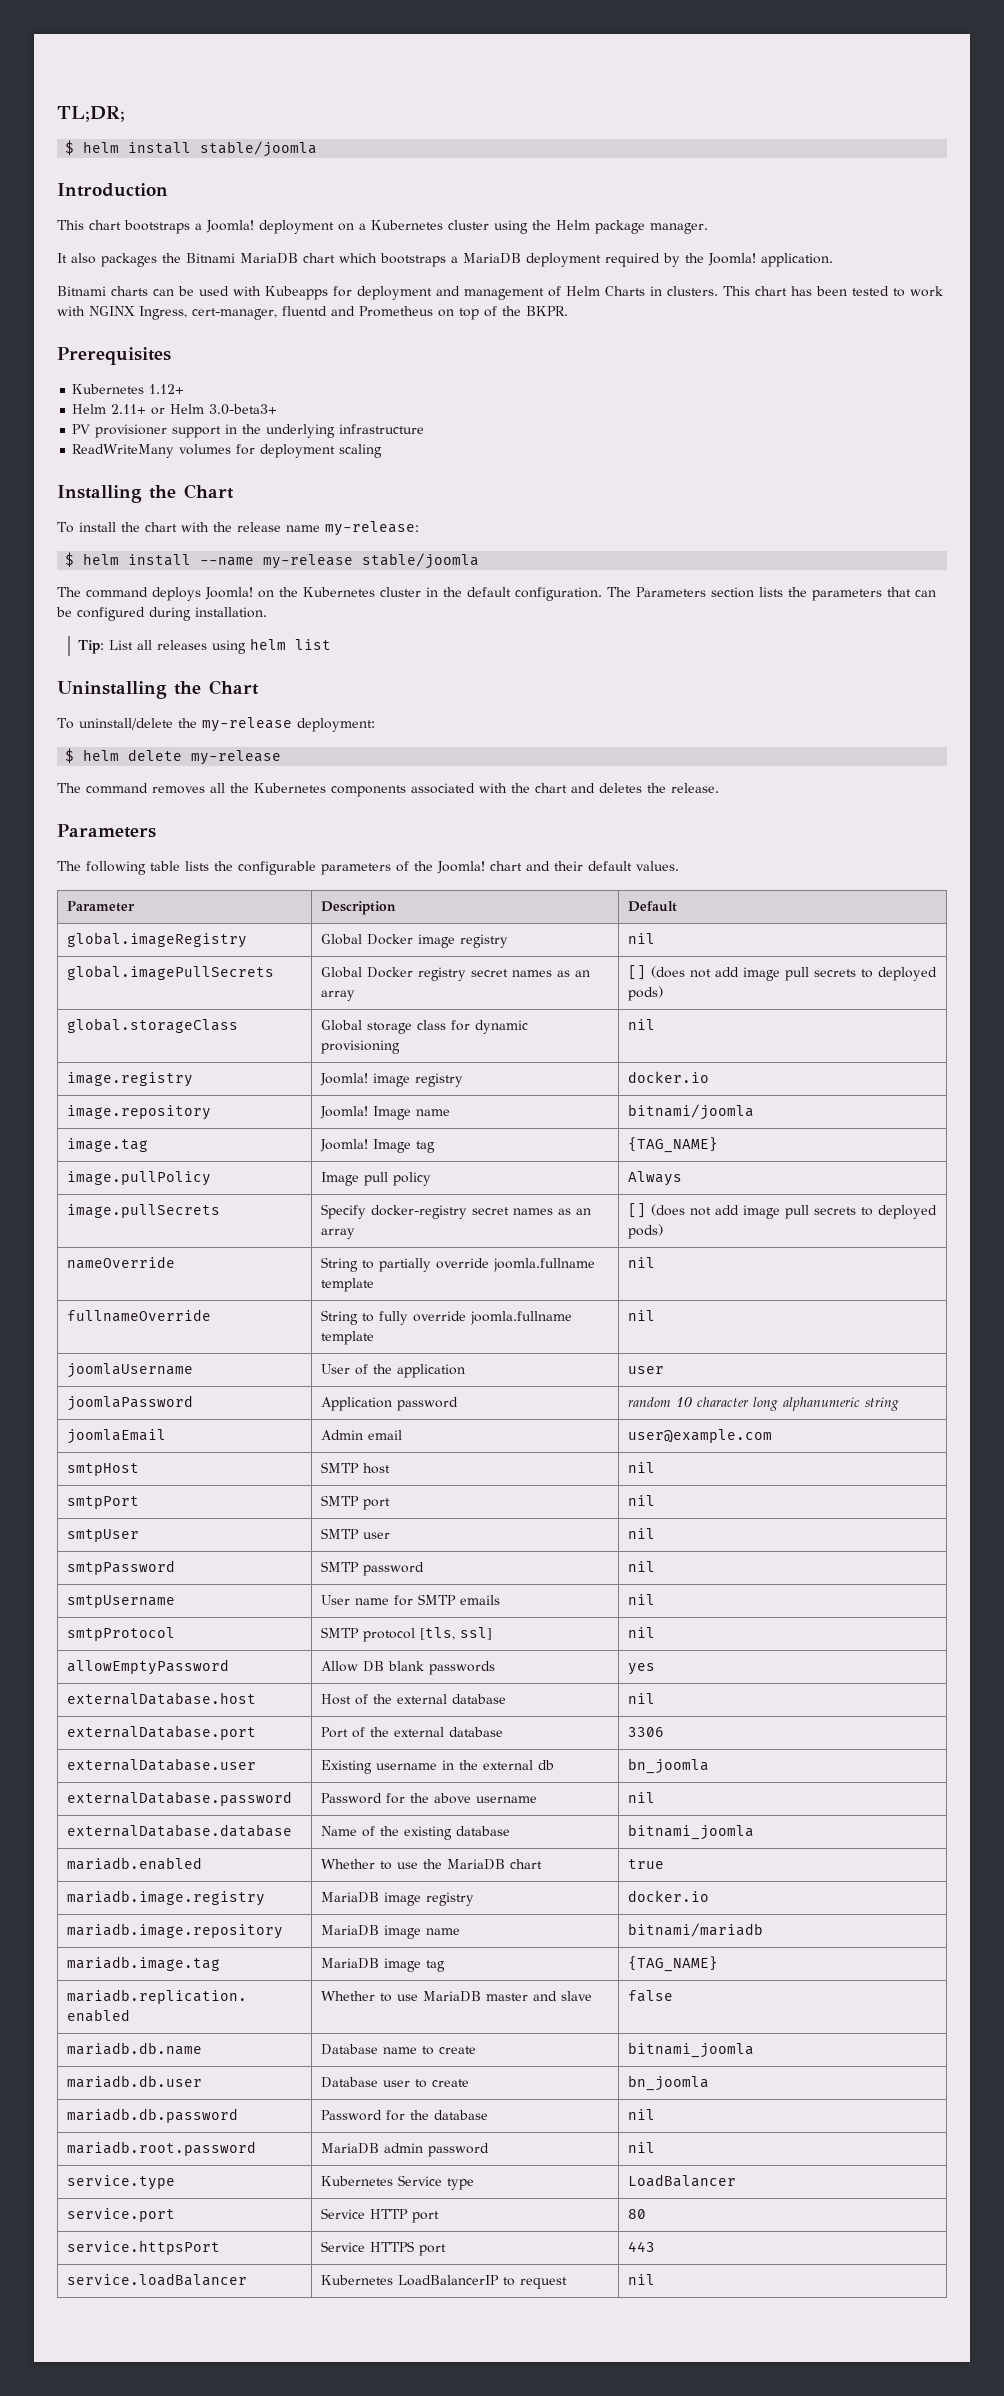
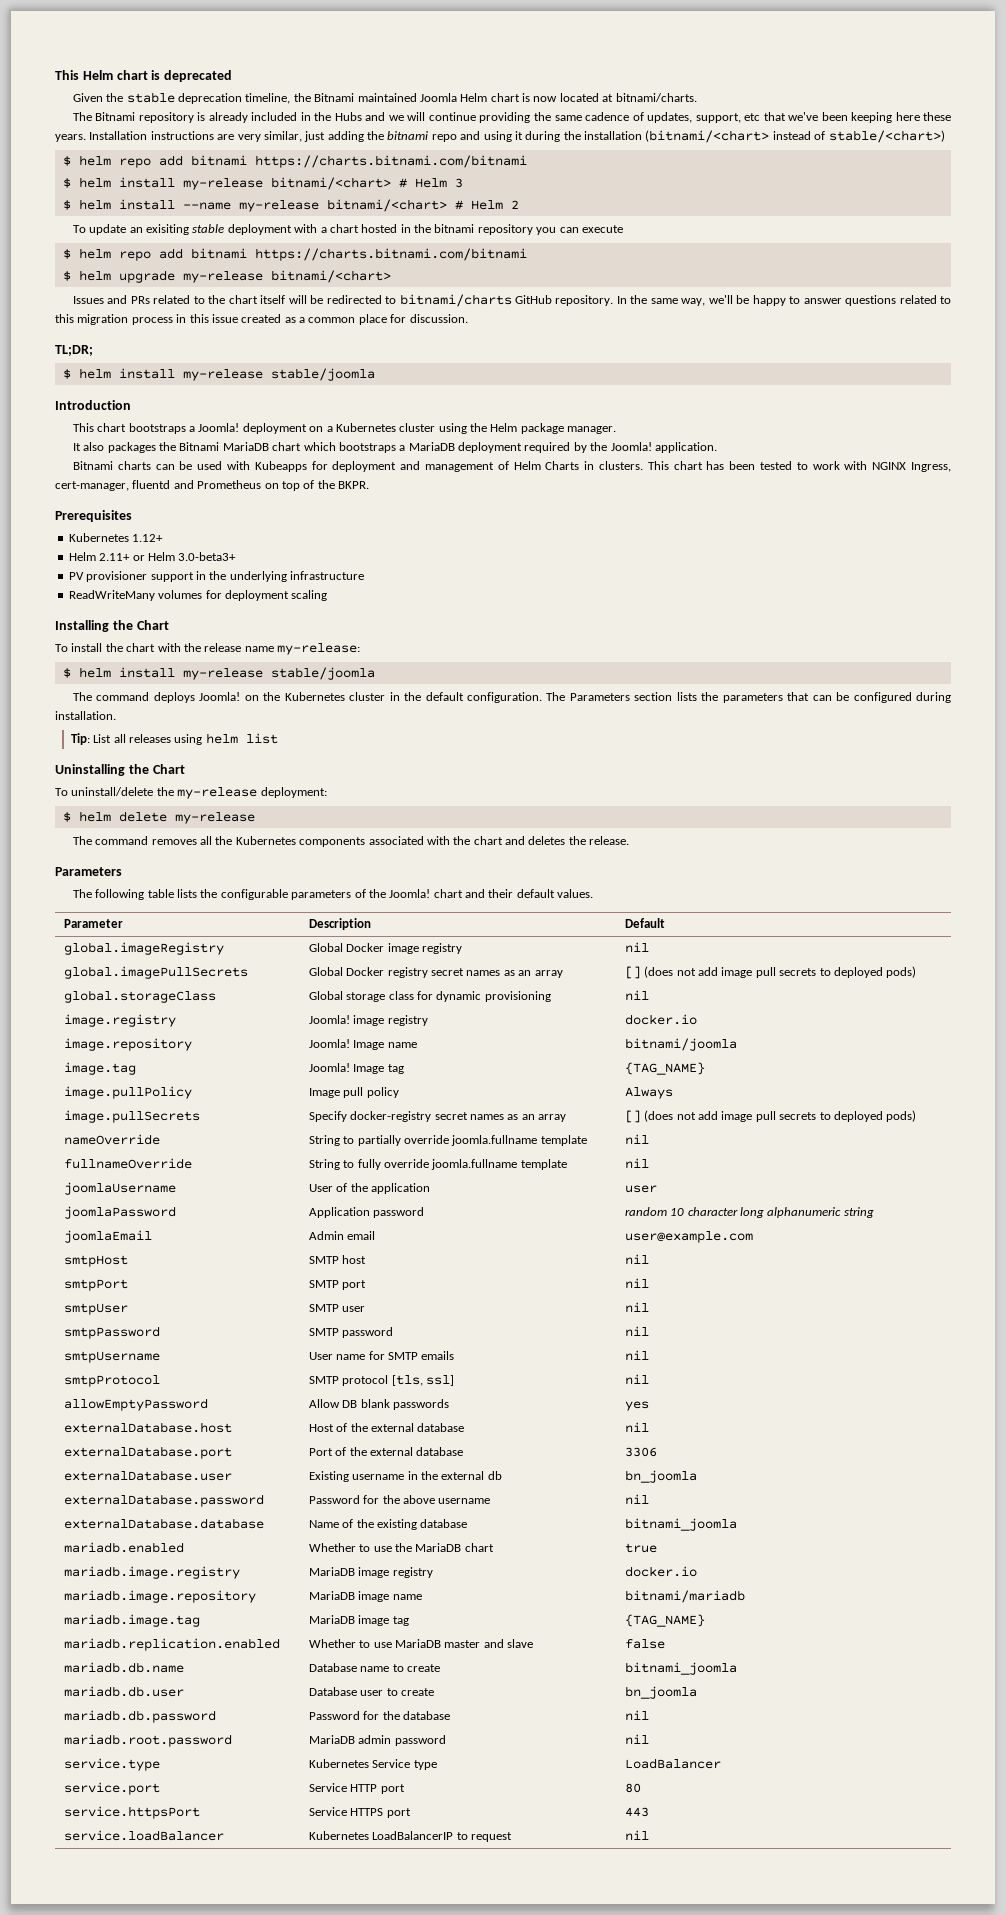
(57, 114) none -> [55,70,233,82] [72,92,697,104] [72,112,951,123] [55,130,945,143] [62,155,527,168] [62,177,463,190] [62,199,519,212] [72,224,623,235] [62,248,527,261] [62,270,391,283] [72,294,952,307] [55,314,468,325] This Helm chart is deprecated // Given the stable deprecation timeline, the Bitnami maintained Joomla Helm chart is now located at bitnami/charts. // The Bitnami repository is already included in the Hubs and we will continue providing the same cadence of updates, support, etc that we've been keeping here these years. Installation instructions are very similar, just adding the bitnami repo and using it during the installation (bitnami/<chart> instead of stable/<chart>) // $ helm repo add bitnami https://charts.bitnami.com/bitnami // $ helm install my-release bitnami/<chart> # Helm 3 // $ helm install --name my-release bitnami/<chart> # Helm 2 // To update an exisiting stable deployment with a chart hosted in the bitnami repository you can execute // $ helm repo add bitnami https://charts.bitnami.com/bitnami // $ helm upgrade my-release bitnami/<chart> // Issues and PRs related to the chart itself will be redirected to bitnami/charts GitHub repository. In the same way, we'll be happy to answer questions related to this migration process in this issue created as a common place for discussion. //
(192, 148) none -> [182,369,263,381] my-release
[200,557,255,566] --name -> (175, 672) none

